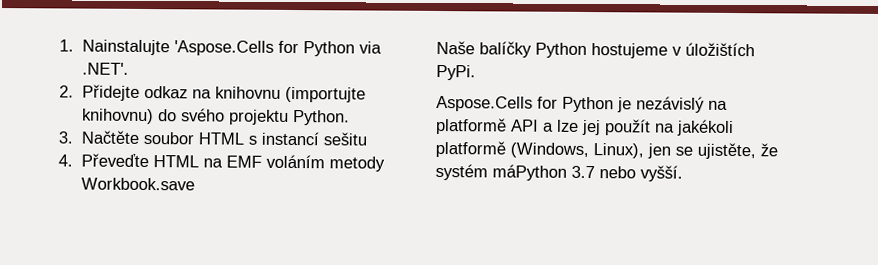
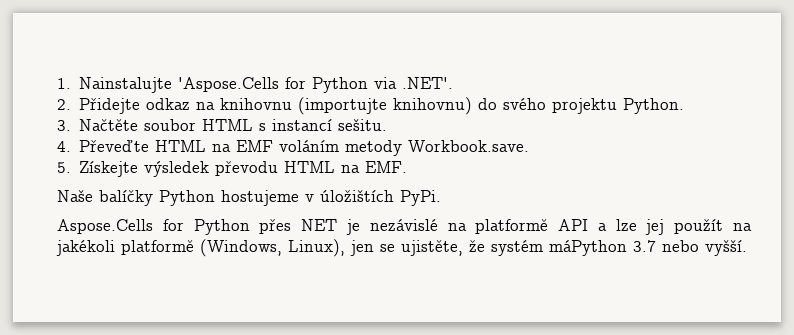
[323,132,368,146] sešitu -> [338,119,388,131] sešitu.
[81,177,196,191] Workbook.save -> [408,140,530,152] [57,161,408,177] Workbook.save. // 5. Získejte výsledek převodu HTML na EMF.
[617,96,705,113] je nezávislý -> [259,219,438,235] přes NET je nezávislé

